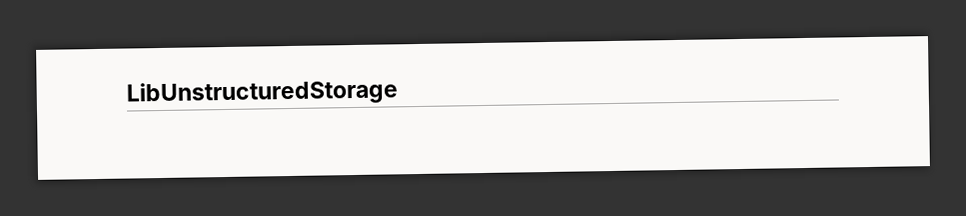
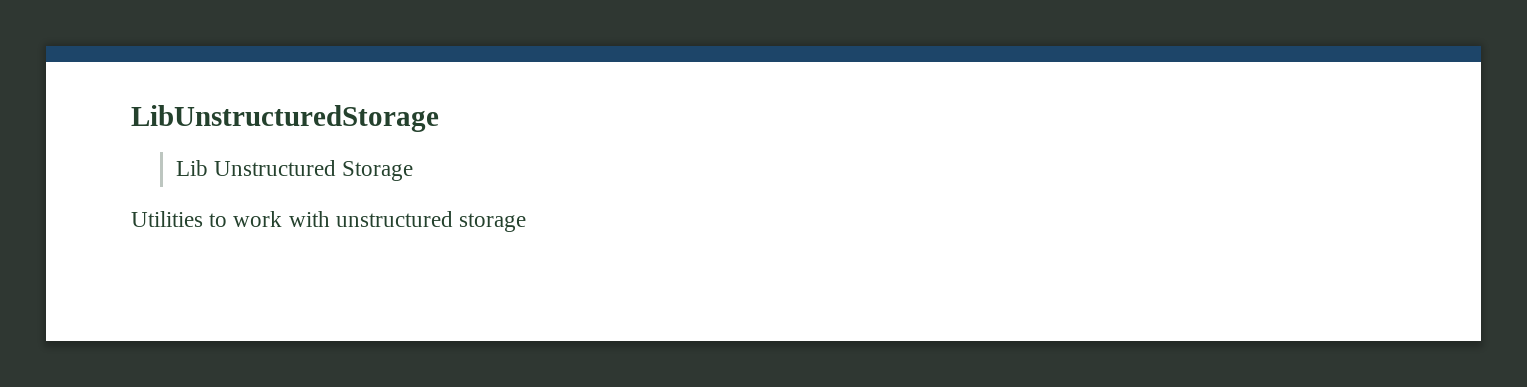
(398, 93) none -> [175,160,414,181] [131,211,527,232] // Lib Unstructured Storage // Utilities to work with unstructured storage

